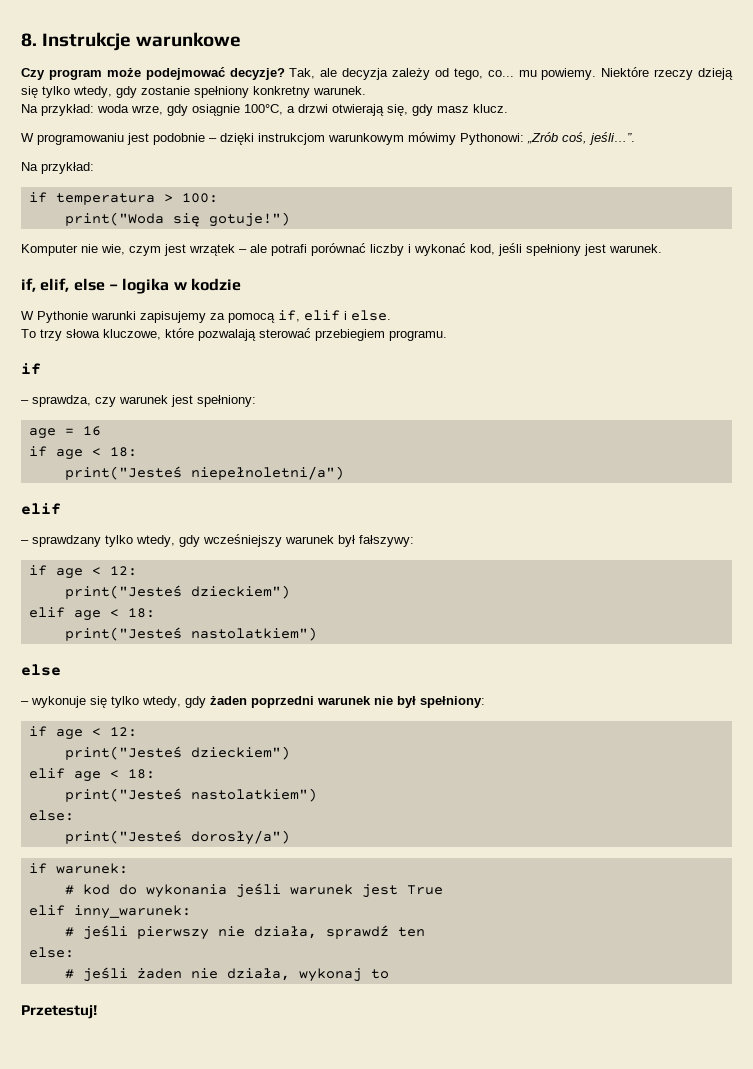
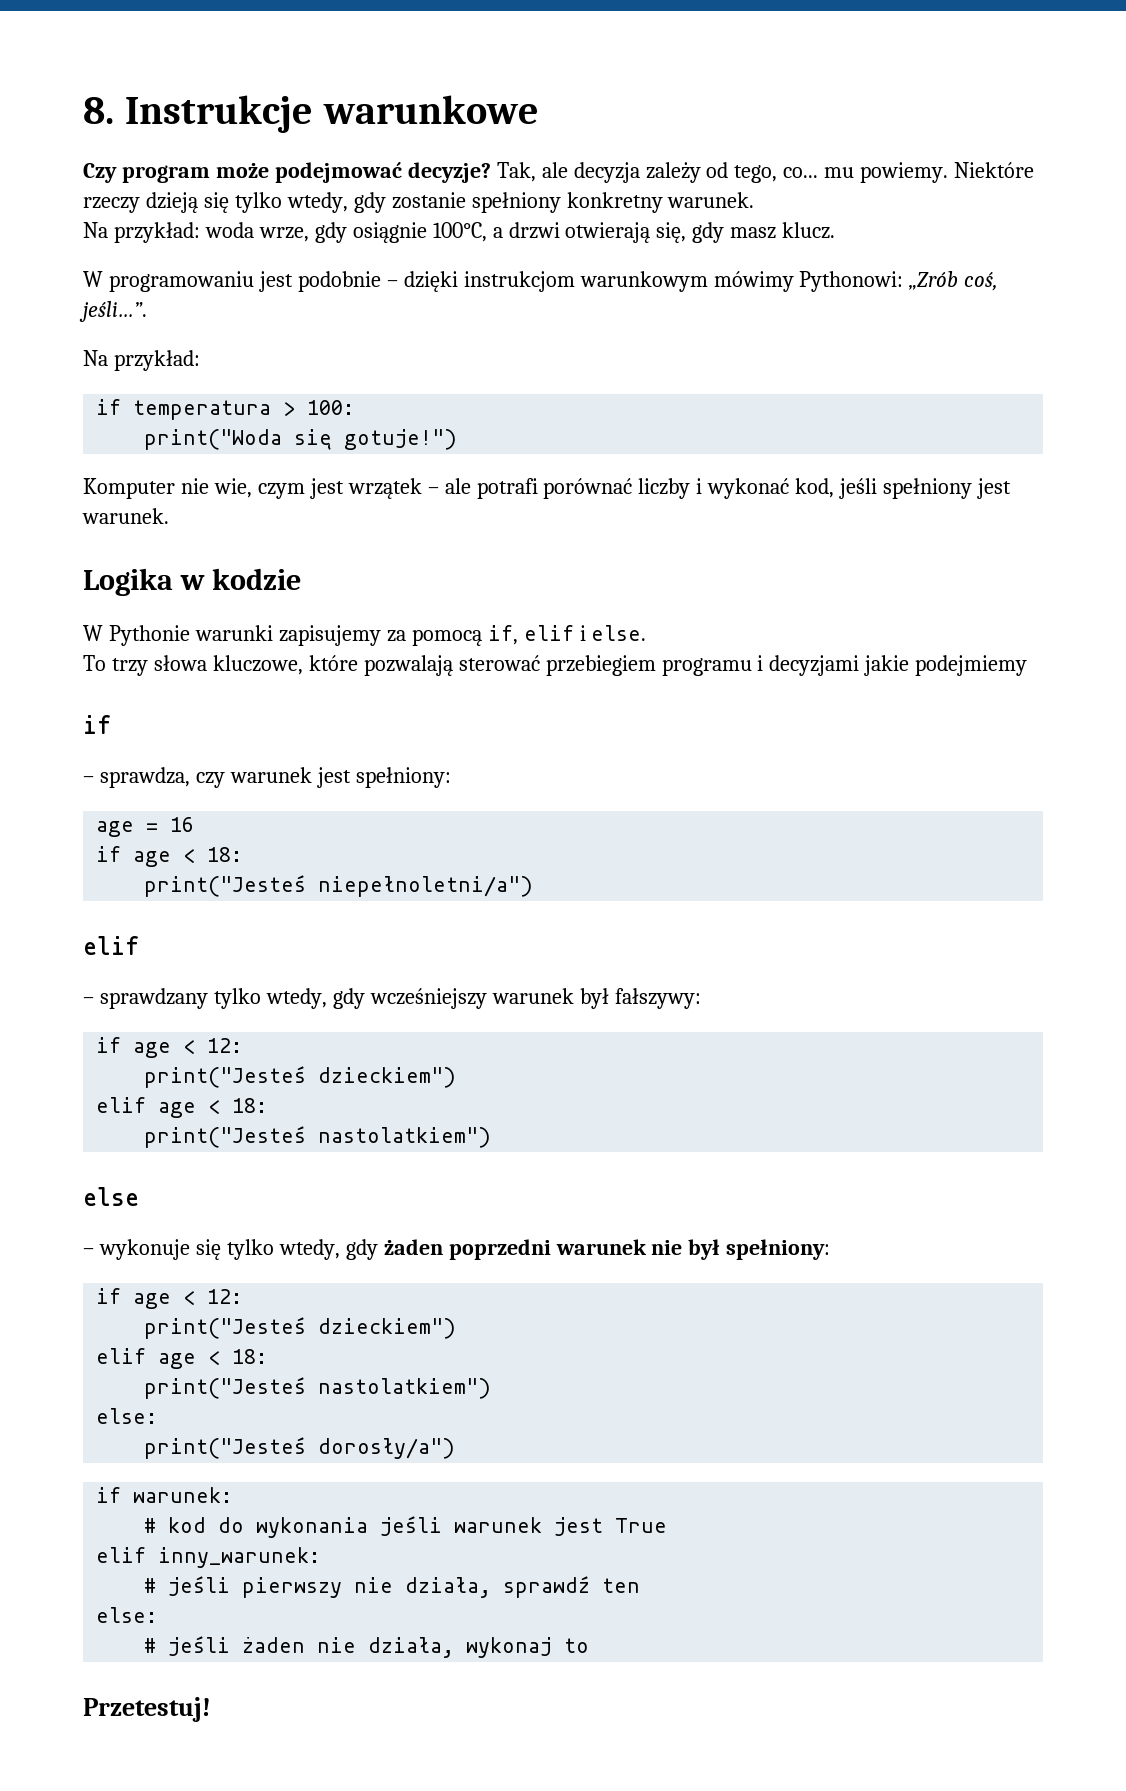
[21,278,170,294] if, elif, else – logika -> [83,568,173,596] Logika
[389,330,447,341] programu. -> [661,655,1028,676] programu i decyzjami jakie podejmiemy

